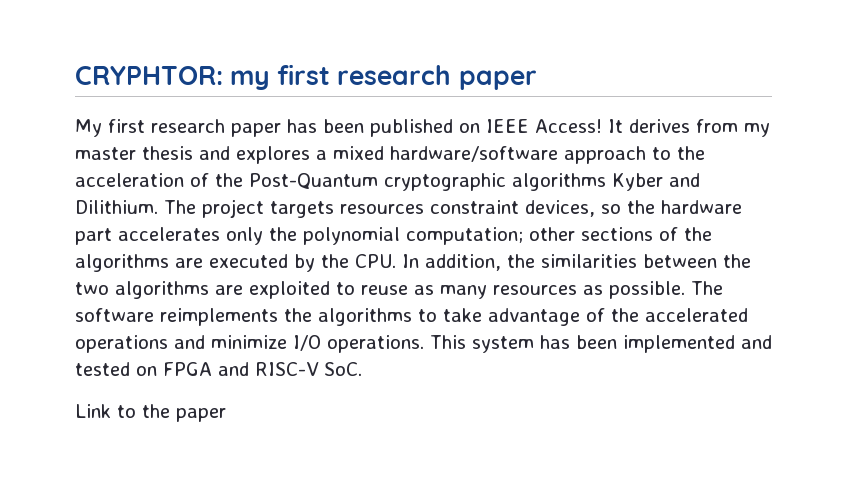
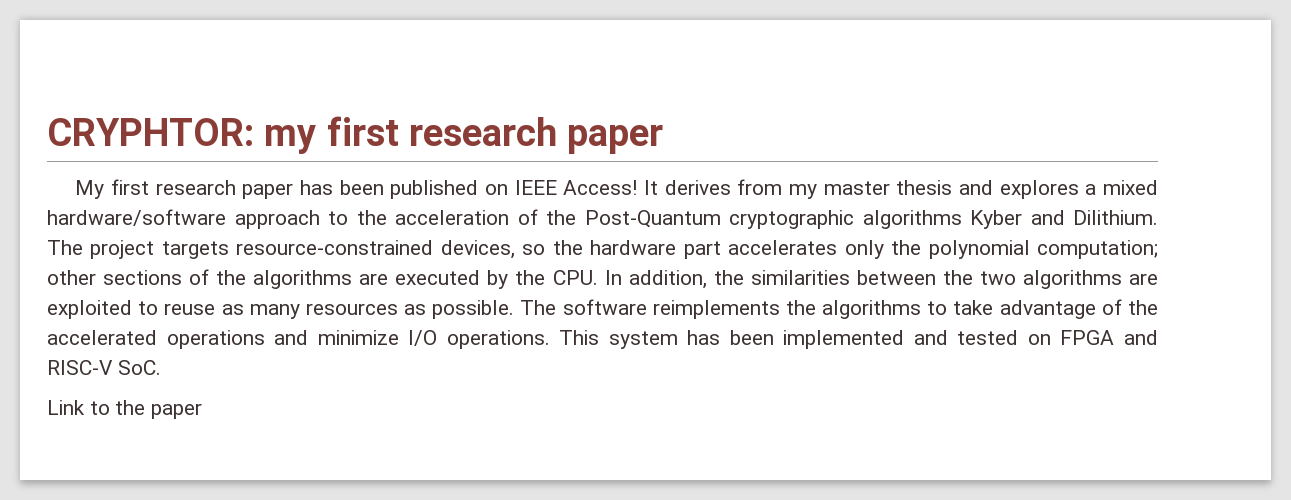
[340,200,519,214] resources constraint -> [236,240,434,255] resource-constrained

